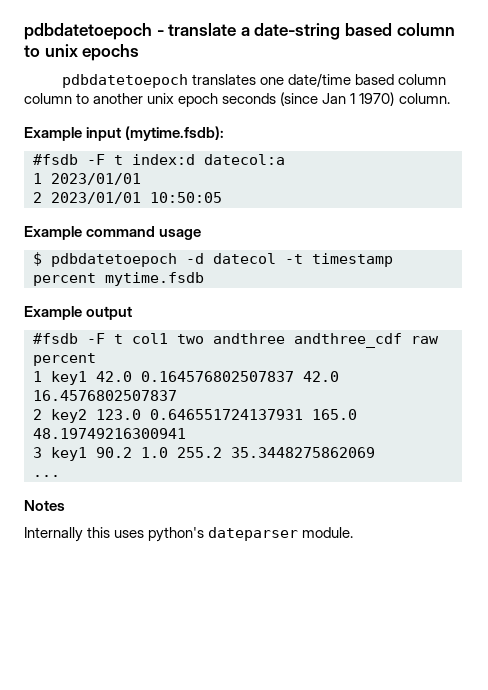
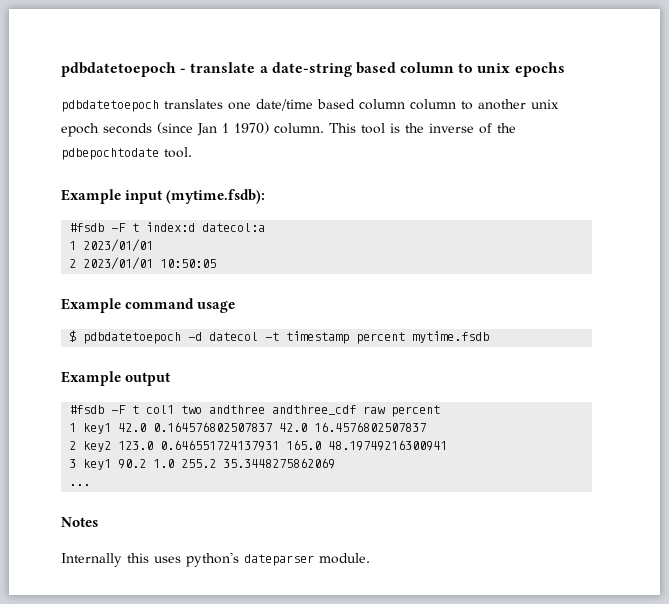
(450, 98) none -> [329,123,516,134] [61,147,192,160] This tool is the inverse of the pdbepochtodate tool.

